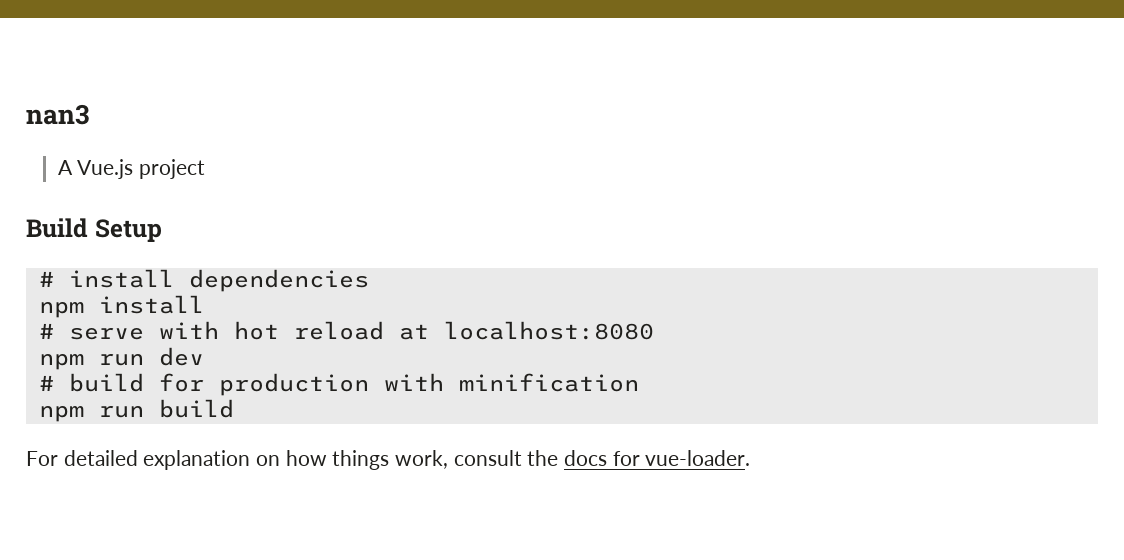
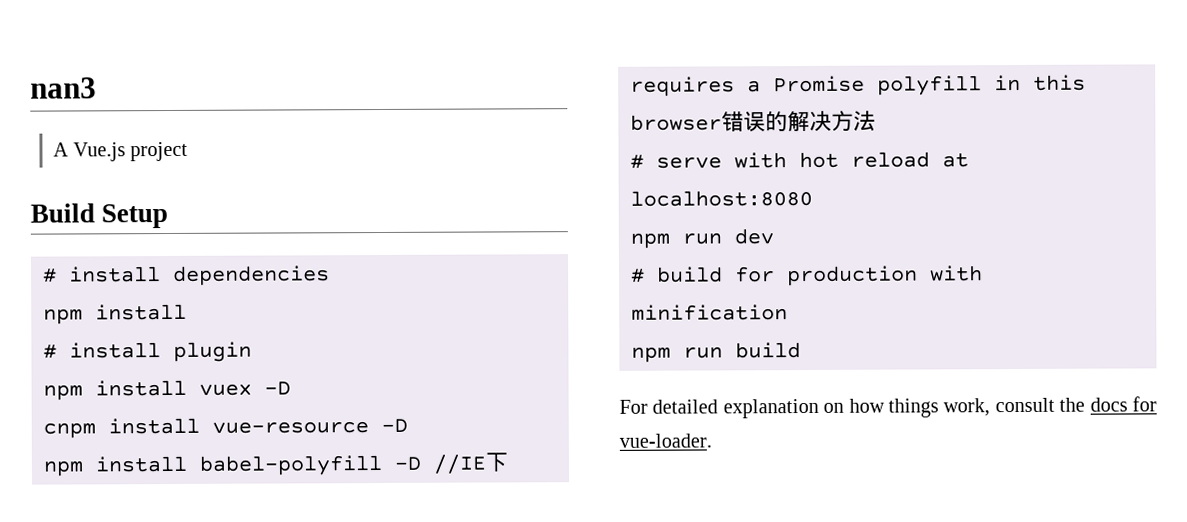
(204, 304) none -> [43,341,252,362] [43,379,291,401] [43,417,408,439] [43,452,508,477] [630,74,1086,97] [630,110,876,133] // # install plugin // npm install vuex -D // cnpm install vue-resource -D // npm install babel-polyfill -D //IE下requires a Promise polyfill in this browser错误的解决方法

